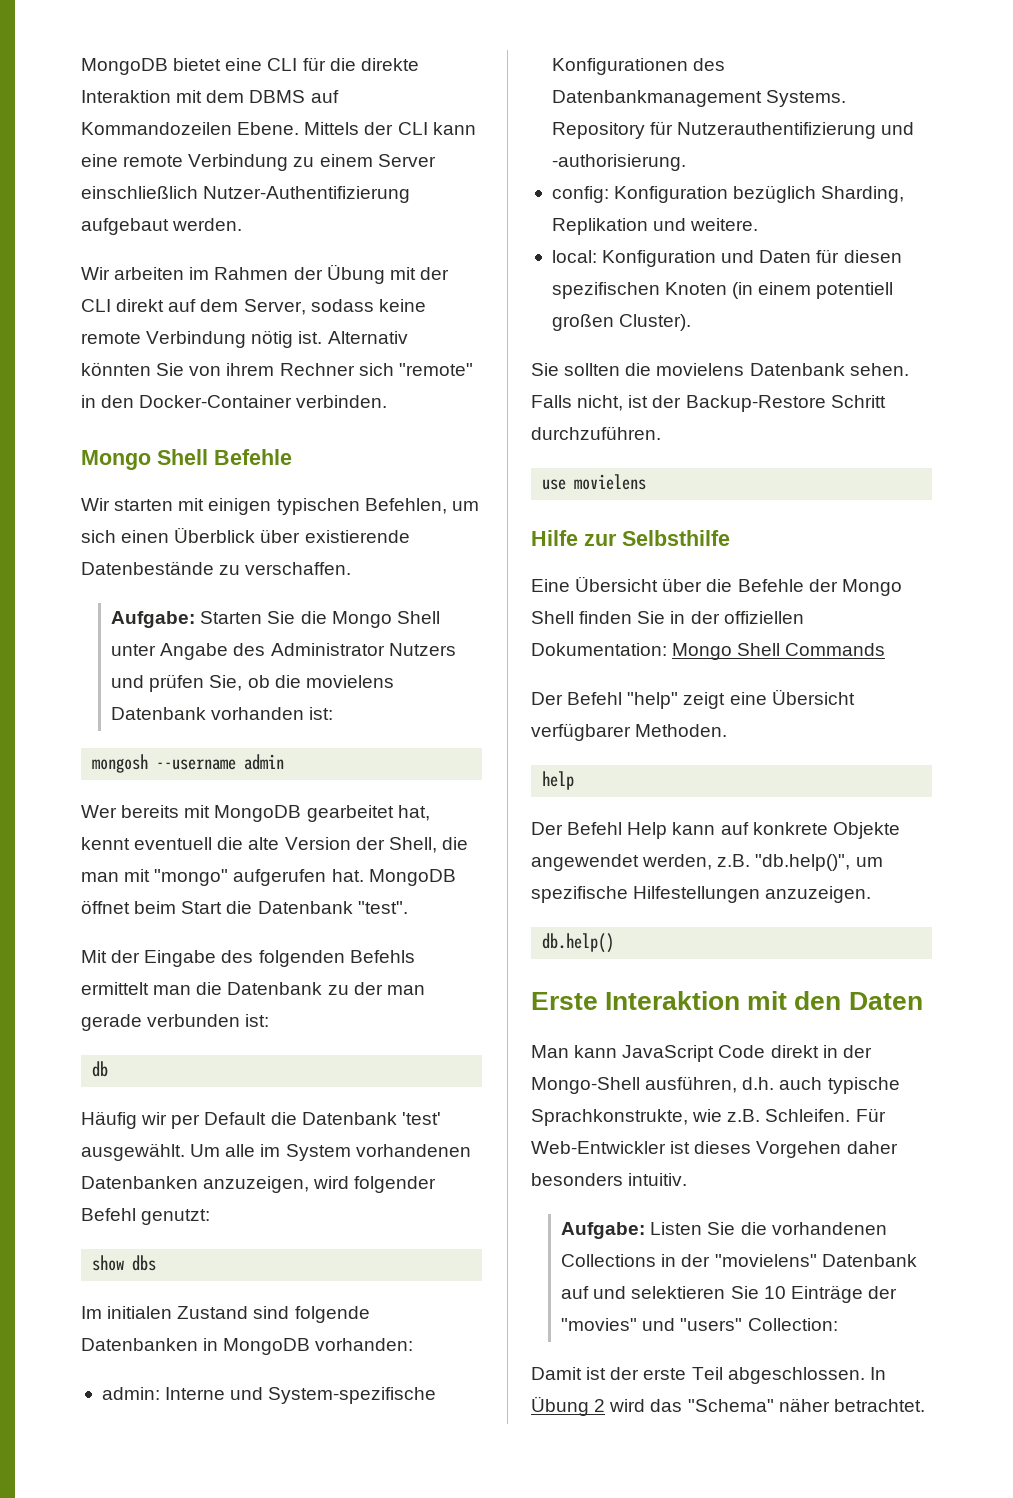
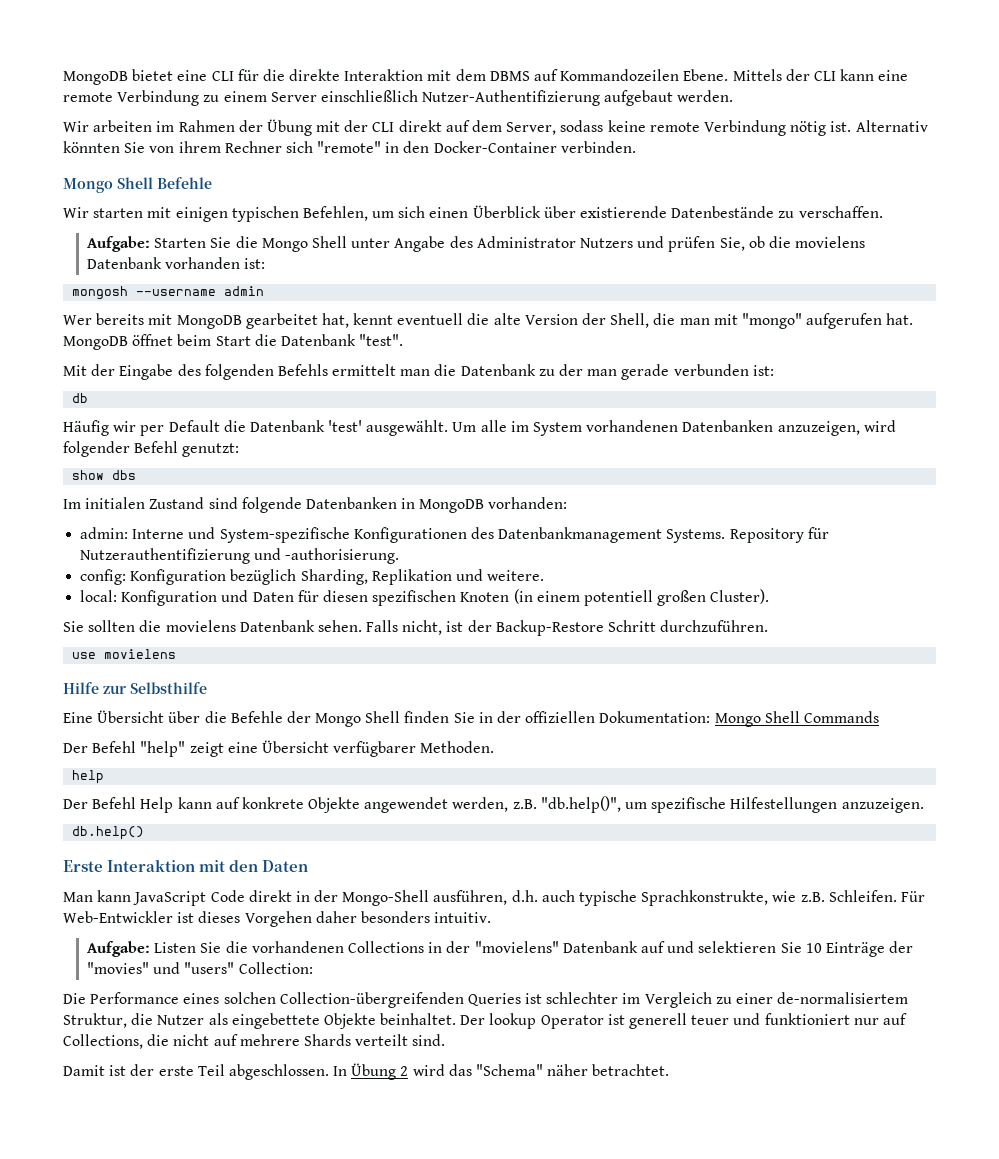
(838, 1324) none -> [63,992,909,1008] [63,1013,907,1029] [63,1034,446,1049] // Die Performance eines solchen Collection-übergreifenden Queries ist schlechter im Vergleich zu einer de-normalisiertem Struktur, die Nutzer als eingebettete Objekte beinhaltet. Der lookup Operator ist generell teuer und funktioniert nur auf Collections, die nicht auf mehrere Shards verteilt sind.

